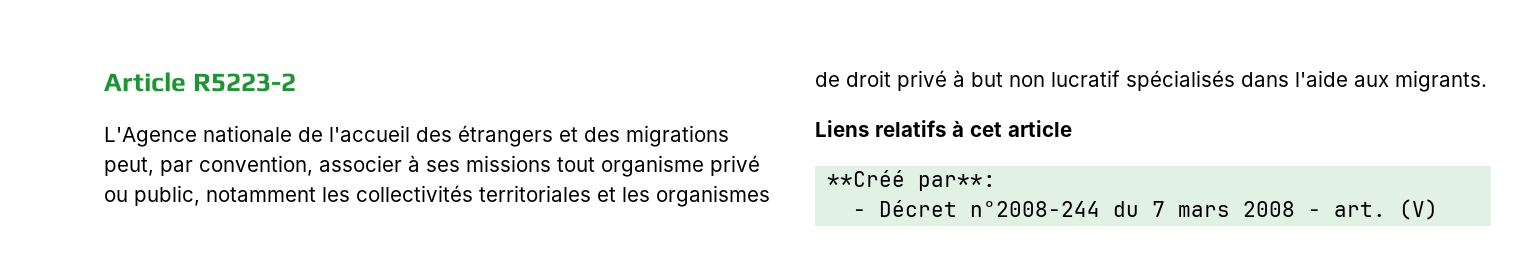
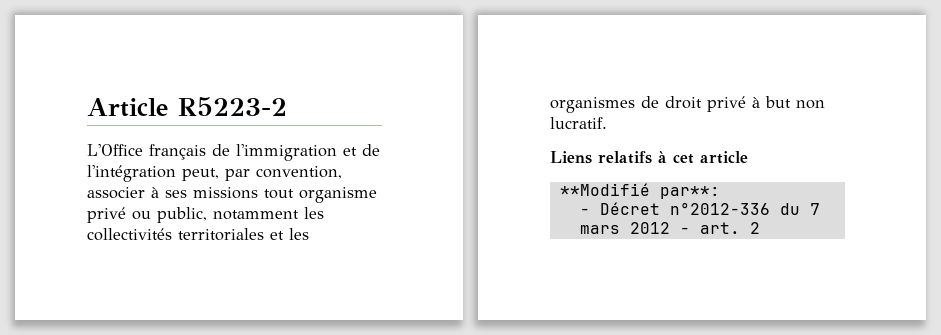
[104,125,729,147] L'Agence nationale de l'accueil des étrangers et des migrations -> [87,144,380,161] [87,165,176,182] L'Office français de l'immigration et de l'intégration
[1051,70,1487,92] lucratif spécialisés dans l'aide aux migrants. -> [550,117,607,129] lucratif.
[827,170,906,187] **Créé -> [559,183,650,196] **Modifié
[970,201,1101,217] n°2008-244 -> [669,202,770,215] n°2012-336
[1243,201,1296,217] 2008 -> [629,222,670,234] 2012
[1399,199,1439,220] (V) -> [749,222,760,234] 2

